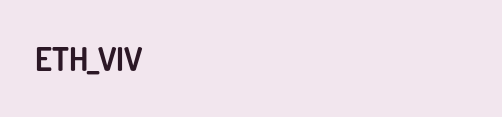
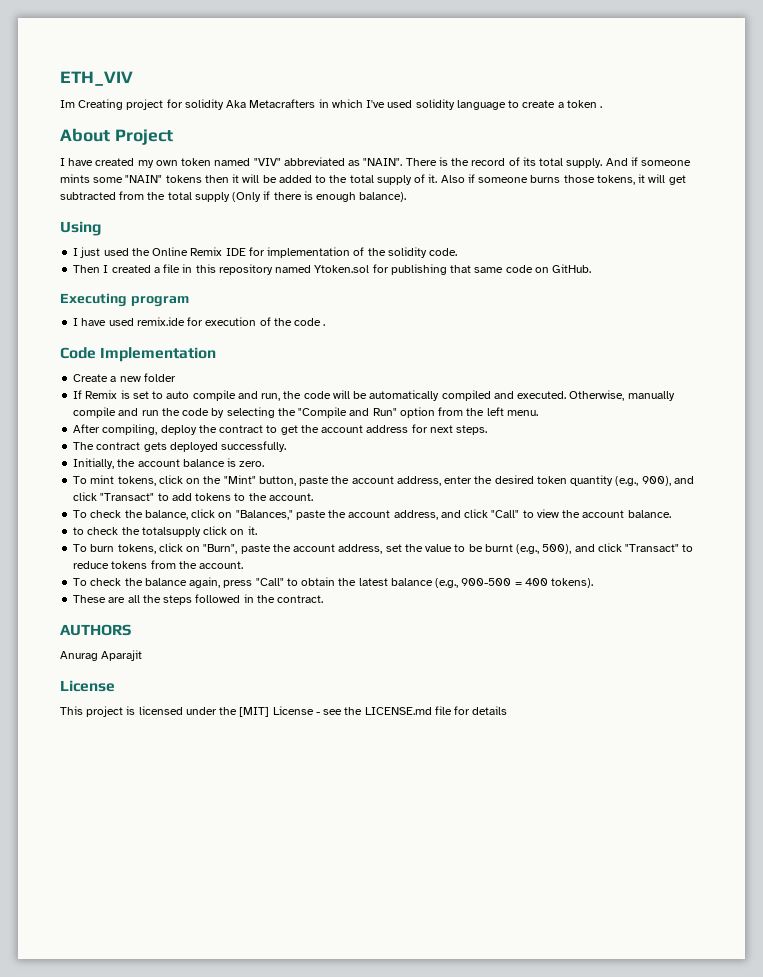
(143, 61) none -> [60,99,603,110] [60,128,173,145] [60,157,692,168] [60,174,686,185] [60,191,407,202] [60,221,101,236] [73,247,458,258] [73,264,592,275] [60,293,189,307] [73,317,326,326] [60,347,217,362] [73,373,176,382] [73,390,675,401] [73,407,538,418] [73,424,488,435] [73,441,287,452] [73,458,265,469] [73,475,694,486] [73,492,313,501] [73,509,671,520] [73,526,257,537] [73,543,694,554] [73,560,244,569] [73,577,594,588] [73,594,324,605] [60,624,131,636] [60,650,143,661] [60,680,115,692] [60,706,508,717] // Im Creating project for solidity Aka Metacrafters in which I've used solidity language to create a token . // About Project // I have created my own token named "VIV" abbreviated as "NAIN". There is the record of its total supply. And if someone mints some "NAIN" tokens then it will be added to the total supply of it. Also if someone burns those tokens, it will get subtracted from the total supply (Only if there is enough balance). // Using // I just used the Online Remix IDE for implementation of the solidity code. // Then I created a file in this repository named Ytoken.sol for publishing that same code on GitHub. // Executing program // I have used remix.ide for execution of the code . // Code Implementation // Create a new folder // If Remix is set to auto compile and run, the code will be automatically compiled and executed. Otherwise, manually compile and run the code by selecting the "Compile and Run" option from the left menu. // After compiling, deploy the contract to get the account address for next steps. // The contract gets deployed successfully. // Initially, the account balance is zero. // To mint tokens, click on the "Mint" button, paste the account address, enter the desired token quantity (e.g., 900), and click "Transact" to add tokens to the account. // To check the balance, click on "Balances," paste the account address, and click "Call" to view the account balance. // to check the totalsupply click on it. // To burn tokens, click on "Burn", paste the account address, set the value to be burnt (e.g., 500), and click "Transact" to reduce tokens from the account. // To check the balance again, press "Call" to obtain the latest balance (e.g., 900-500 = 400 tokens). // These are all the steps followed in the contract. // AUTHORS // Anurag Aparajit // License // This project is licensed under the [MIT] License - see the LICENSE.md file for details

